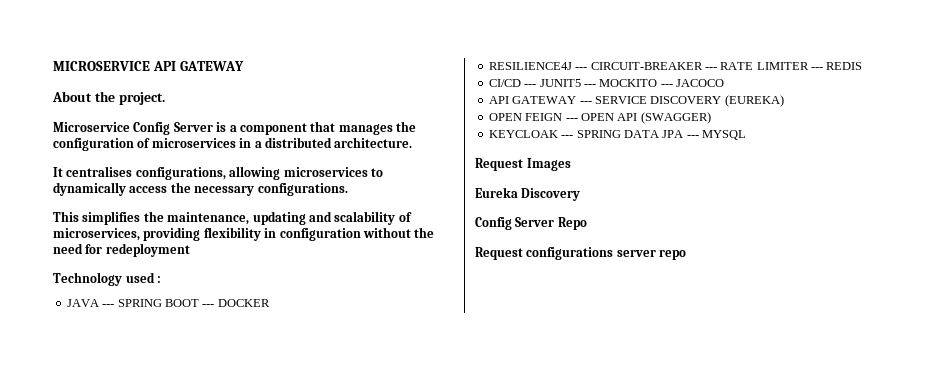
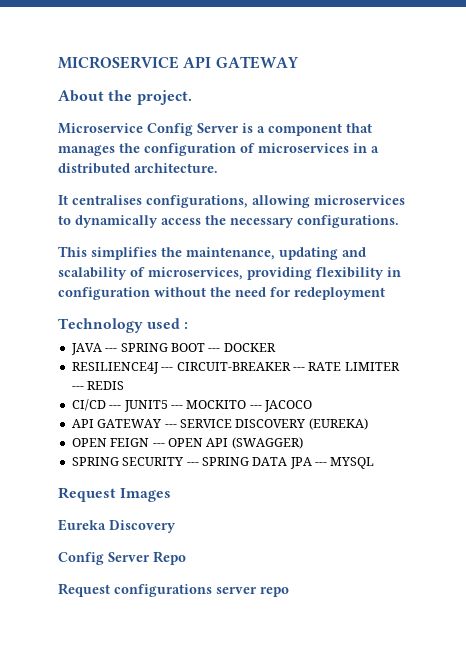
[488,130,558,138] KEYCLOAK -> [71,457,184,466] SPRING SECURITY

